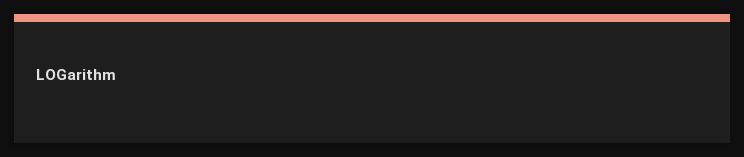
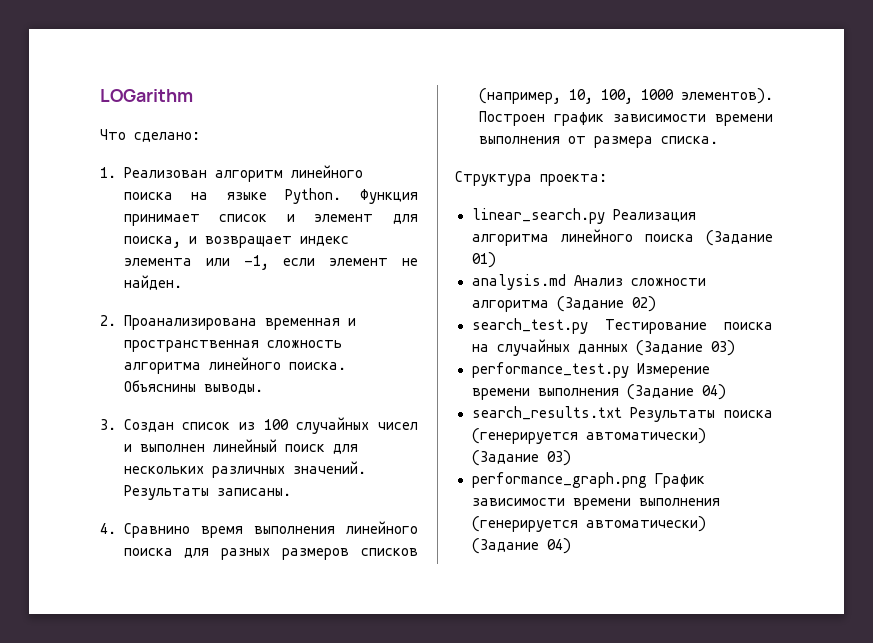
(116, 74) none -> [100,129,200,142] [100,165,363,182] [123,188,418,204] [123,214,418,226] [123,236,349,248] [123,255,418,270] [123,275,182,290] [100,315,356,330] [123,340,342,352] [123,357,346,374] [123,380,263,394] [100,417,418,434] [123,439,358,454] [123,461,366,478] [123,485,291,500] [100,521,418,538] [123,548,418,560] [478,88,773,104] [478,111,773,126] [478,136,718,148] [455,171,607,186] [471,208,696,224] [471,229,773,246] [471,252,496,268] [471,274,706,290] [471,296,656,312] [471,318,773,334] [471,339,735,356] [471,362,710,378] [471,384,726,400] [471,406,773,422] [471,428,706,444] [471,450,571,466] [471,472,705,488] [471,498,720,510] [471,516,706,532] [471,538,571,554] // Что сделано: // 1. Реализован алгоритм линейного поиска на языке Python. Функция принимает список и элемент для поиска, и возвращает индекс элемента или -1, если элемент не найден. // 2. Проанализирована временная и пространственная сложность алгоритма линейного поиска. Объяснины выводы. // 3. Создан список из 100 случайных чисел и выполнен линейный поиск для нескольких различных значений. Результаты записаны. // 4. Сравнино время выполнения линейного поиска для разных размеров списков (например, 10, 100, 1000 элементов). Построен график зависимости времени выполнения от размера списка. // Структура проекта: // linear_search.py Реализация алгоритма линейного поиска (Задание 01) // analysis.md Анализ сложности алгоритма (Задание 02) // search_test.py Тестирование поиска на случайных данных (Задание 03) // performance_test.py Измерение времени выполнения (Задание 04) // search_results.txt Результаты поиска (генерируется автоматически) (Задание 03) // performance_graph.png График зависимости времени выполнения (генерируется автоматически) (Задание 04)

